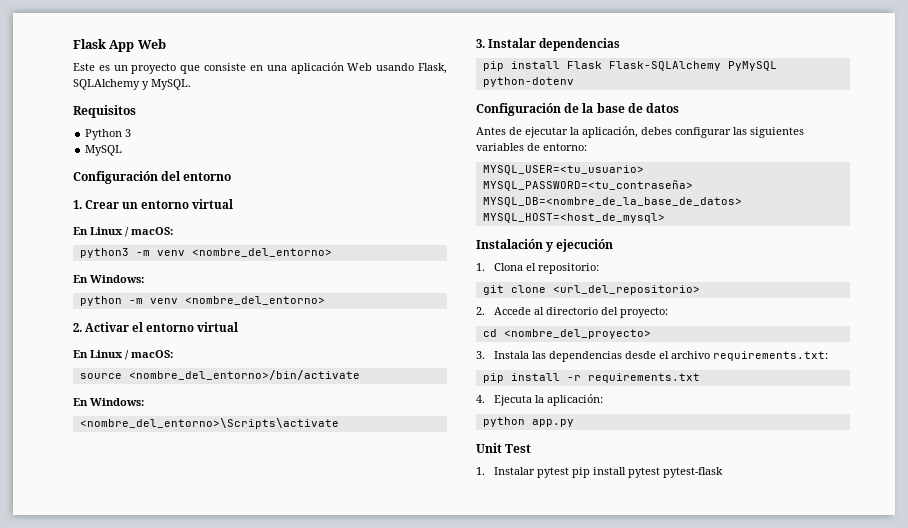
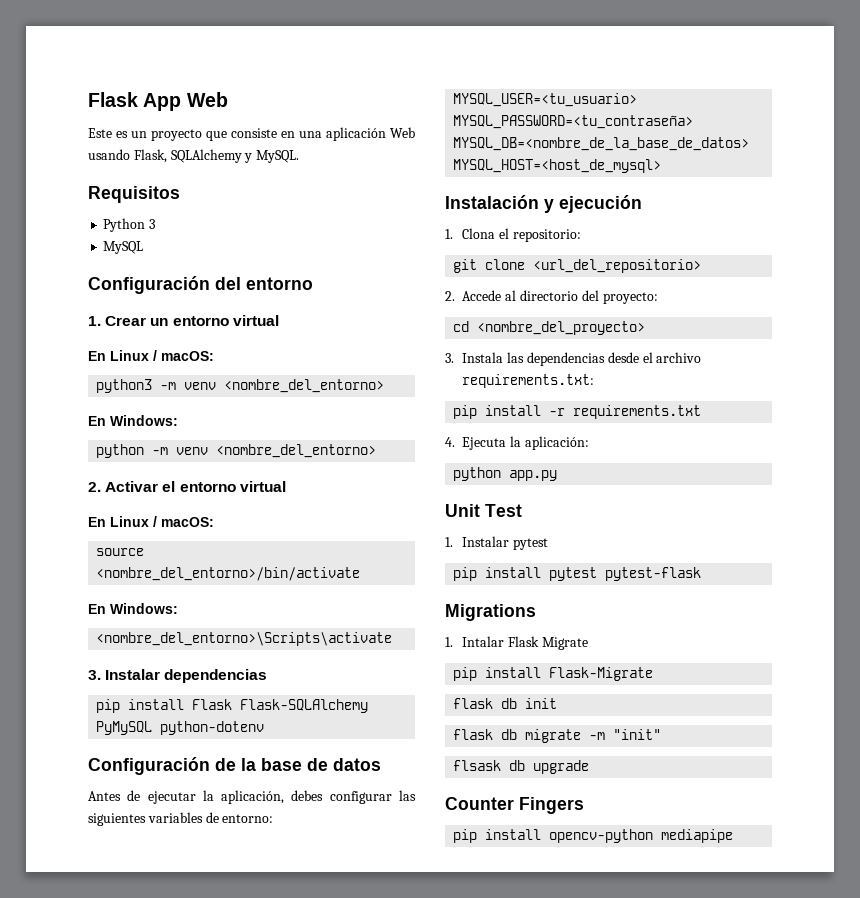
(569, 472) none -> (549, 544) //
(723, 472) none -> [445,604,536,621] [445,636,589,650] [453,667,654,681] [453,698,558,709] [453,729,662,743] [453,760,590,774] [445,797,584,814] [453,829,734,843] // Migrations // 1. Intalar Flask Migrate // pip install Flask-Migrate // flask db init // flask db migrate -m "init" // flsask db upgrade // Counter Fingers // pip install opencv-python mediapipe

